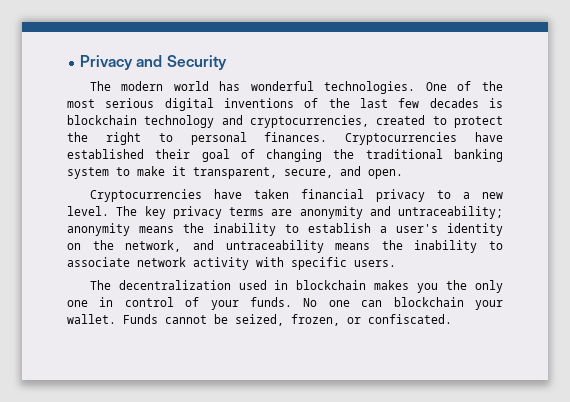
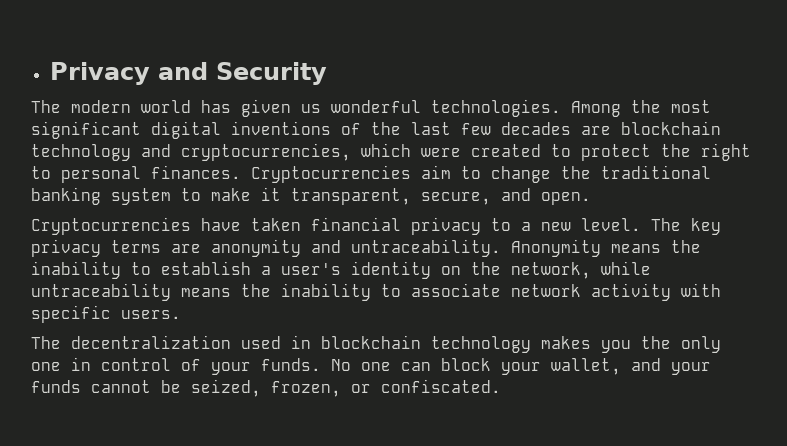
[250,81,472,94] wonderful technologies. One of -> [241,99,621,117] given us wonderful technologies. Among
[105,98,155,108] serious -> [31,121,141,139] significant
[488,98,503,108] is -> [581,126,611,135] are
(369, 121) none -> [361,143,461,157] which were
[475,132,503,142] [67,149,323,162] have established their goal of changing -> [421,165,551,183] aim to change
[398,206,503,219] [67,223,130,236] untraceability; anonymity -> [351,239,601,257] untraceability. Anonymity
[192,240,214,250] and -> [601,261,651,275] while
(367, 285) none -> [431,336,531,353] technology
[393,297,503,310] [67,314,158,324] blockchain your wallet. Funds -> [441,358,711,375] [31,380,81,393] block your wallet, and your funds

